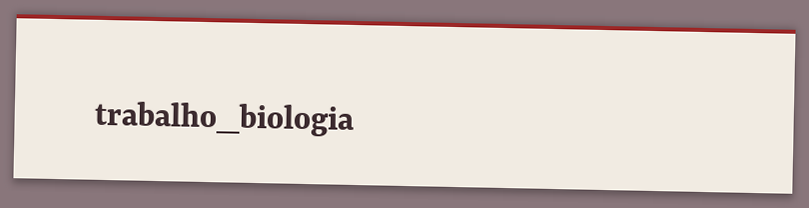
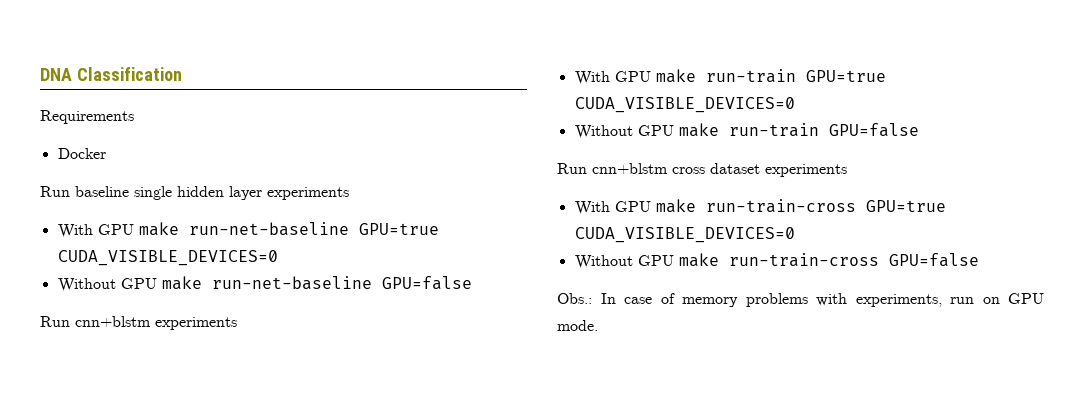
[94,100,354,137] trabalho_biologia -> [40,67,182,81] [40,110,134,124] [57,148,106,159] [40,186,349,200] [57,222,439,238] [57,250,278,266] [57,276,472,292] [40,316,237,330] [574,69,886,85] [574,97,795,113] [574,123,919,139] [557,163,847,177] [574,199,946,215] [574,227,795,243] [574,253,979,269] [557,293,1044,307] [557,320,598,331] DNA Classification // Requirements // Docker // Run baseline single hidden layer experiments // With GPU make run-net-baseline GPU=true CUDA_VISIBLE_DEVICES=0 // Without GPU make run-net-baseline GPU=false // Run cnn+blstm experiments // With GPU make run-train GPU=true CUDA_VISIBLE_DEVICES=0 // Without GPU make run-train GPU=false // Run cnn+blstm cross dataset experiments // With GPU make run-train-cross GPU=true CUDA_VISIBLE_DEVICES=0 // Without GPU make run-train-cross GPU=false // Obs.: In case of memory problems with experiments, run on GPU mode.

